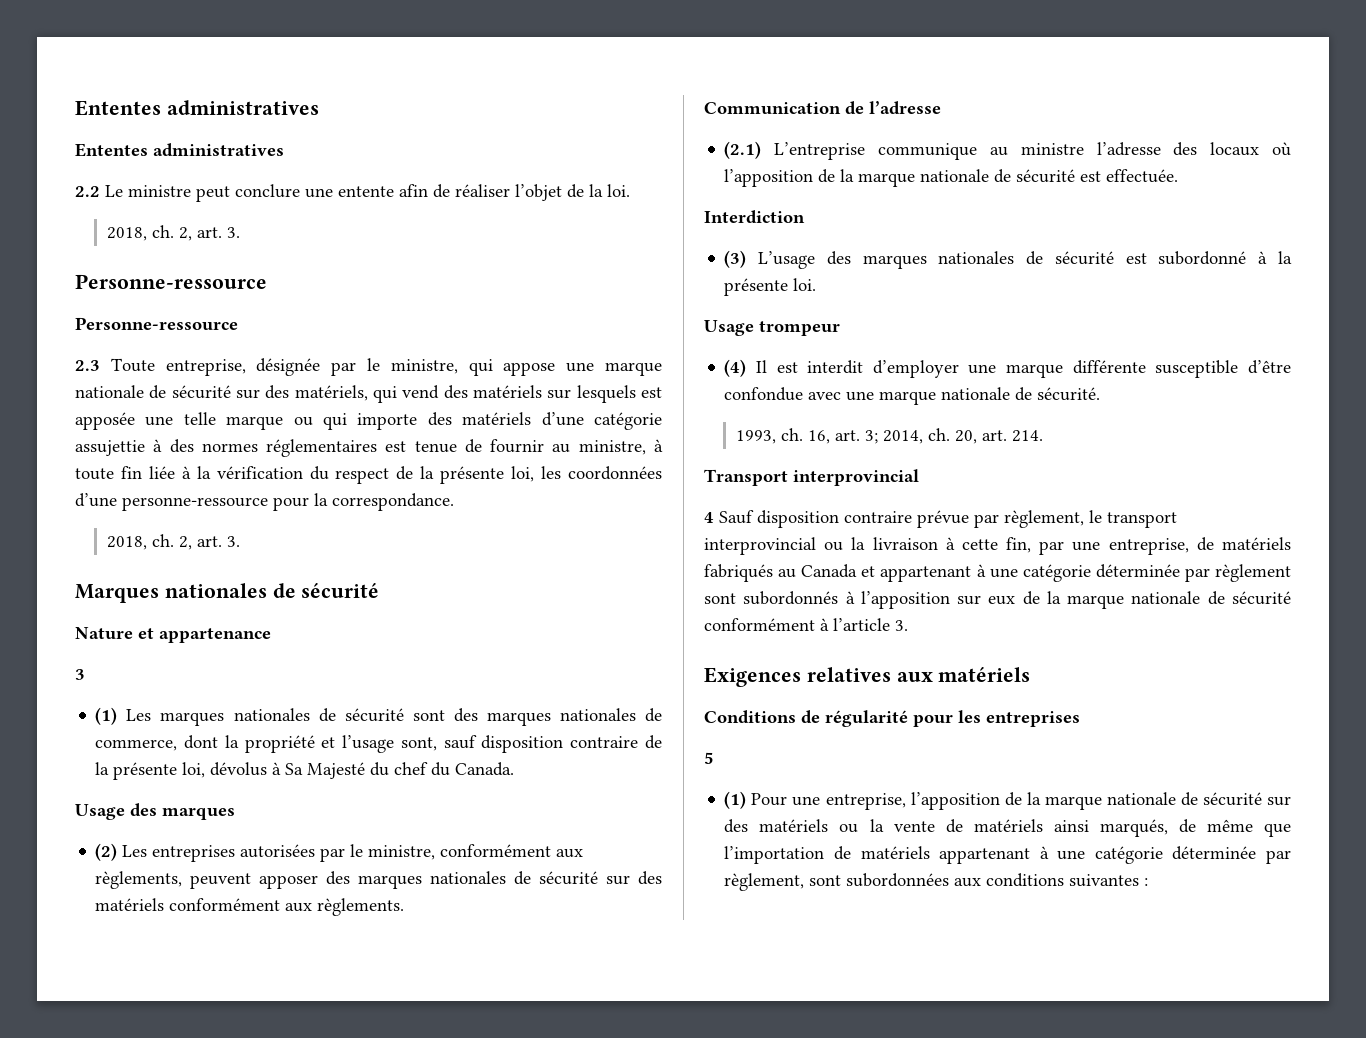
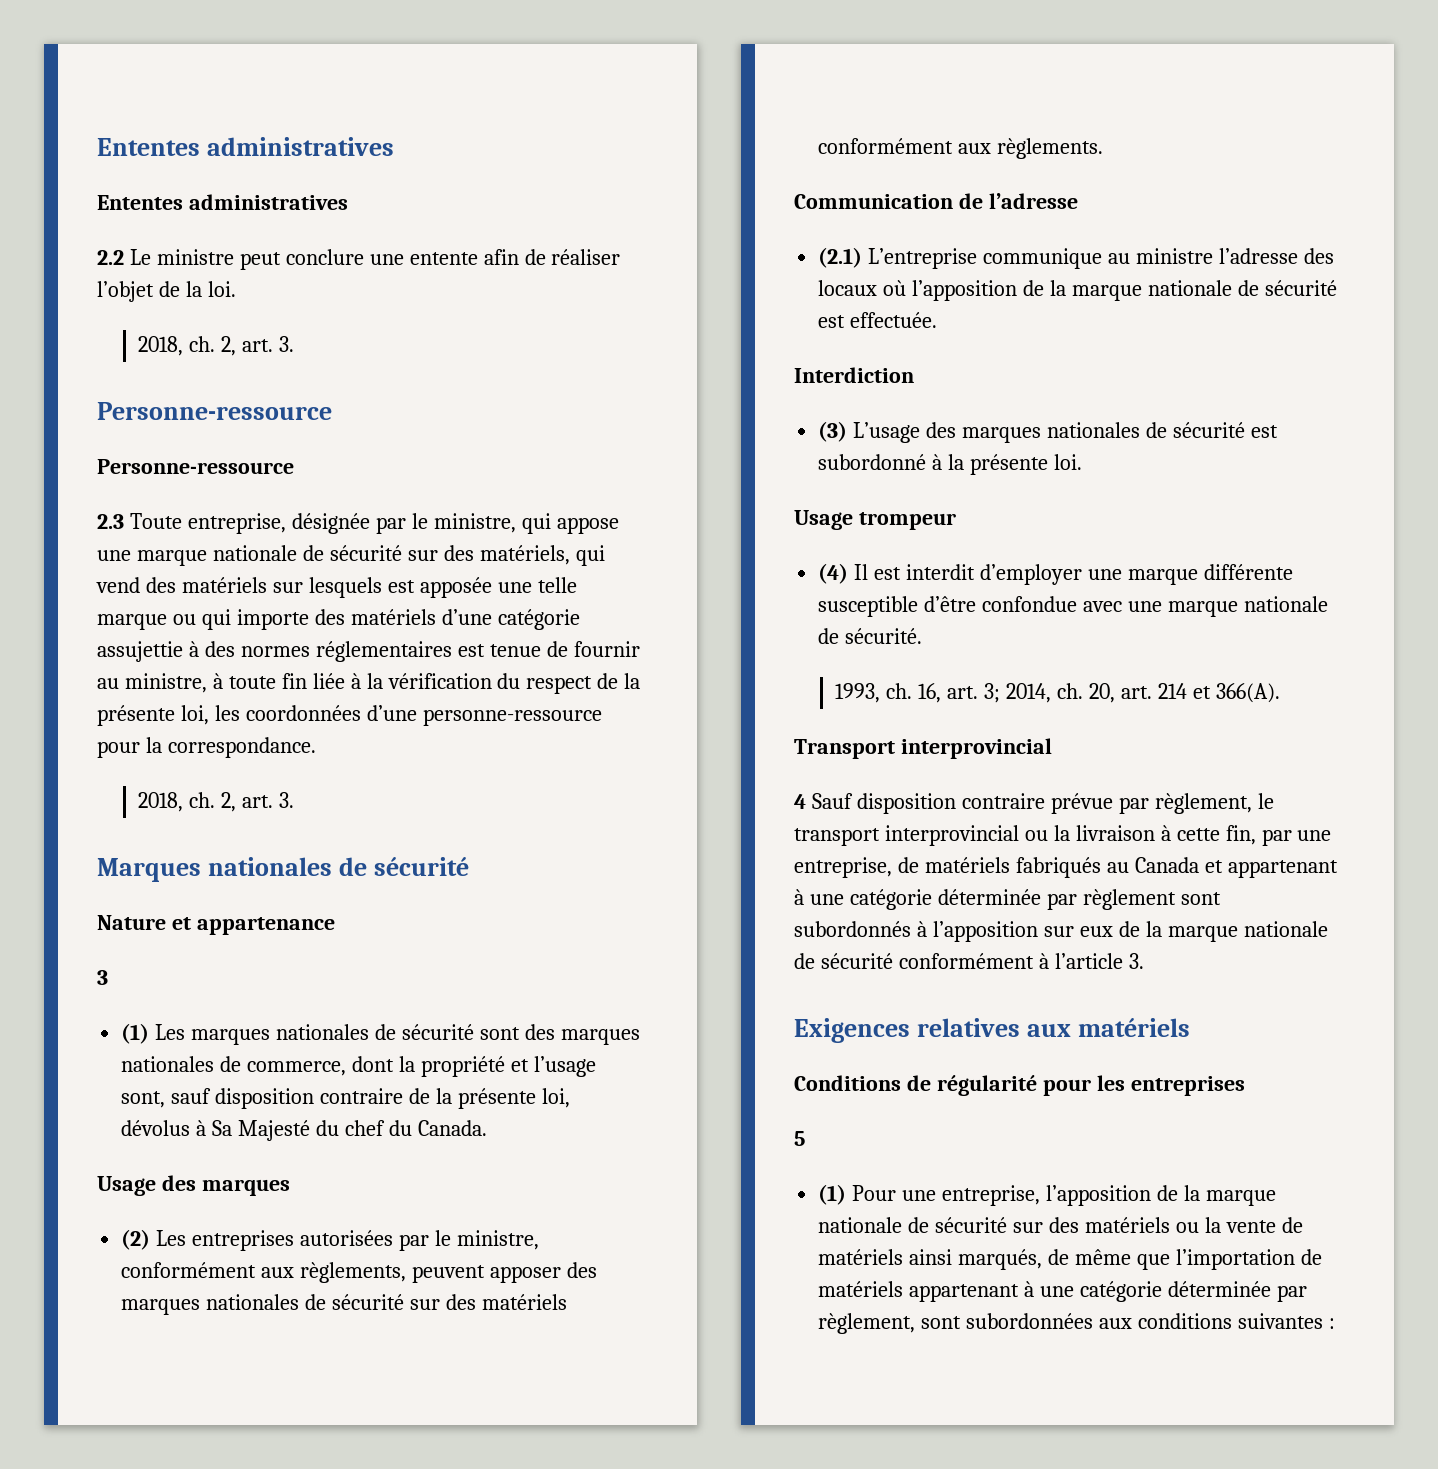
[1012,430,1044,442] 214. -> [1157,683,1280,703] 214 et 366(A).

